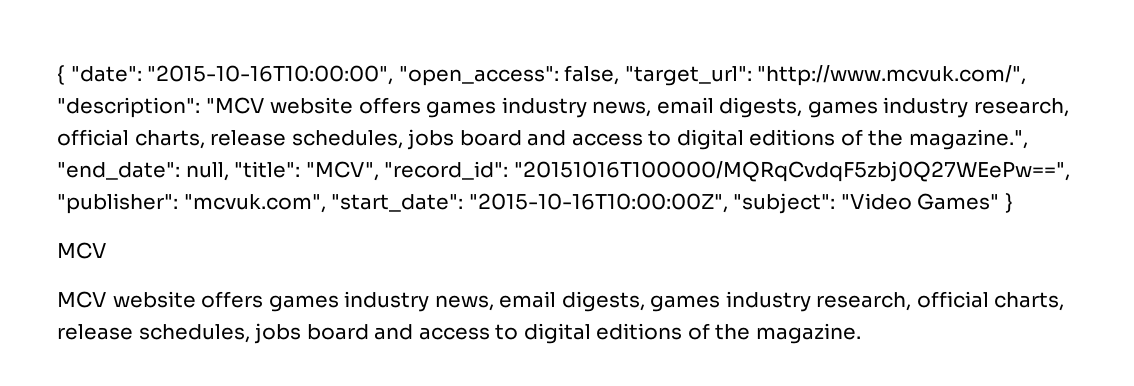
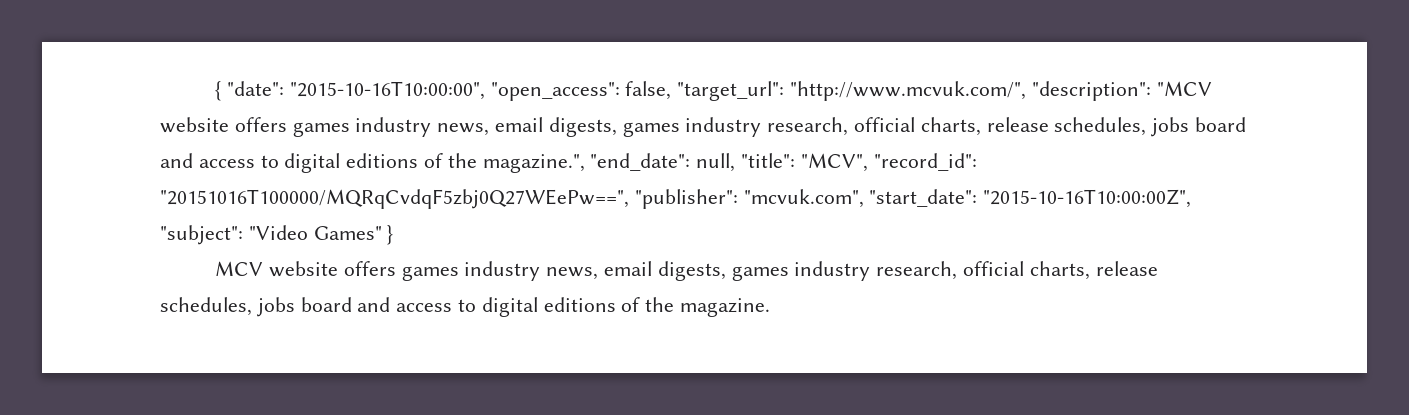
[57,291,107,308] // MCV -> (264, 268) none

